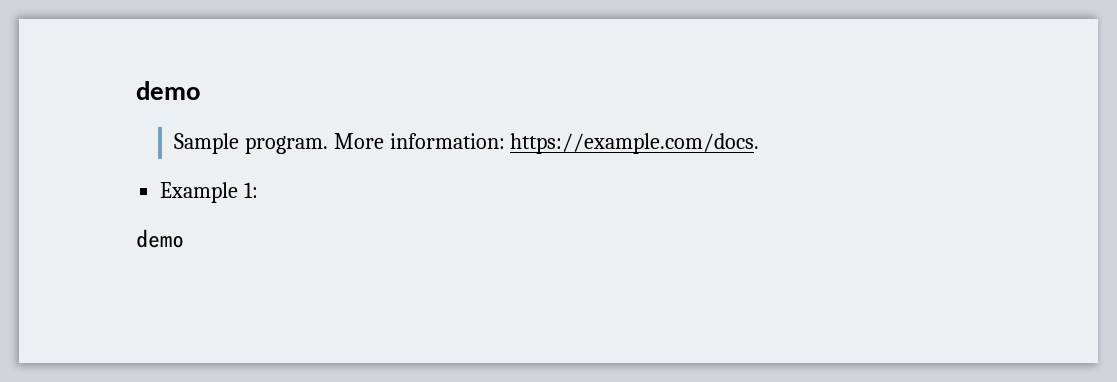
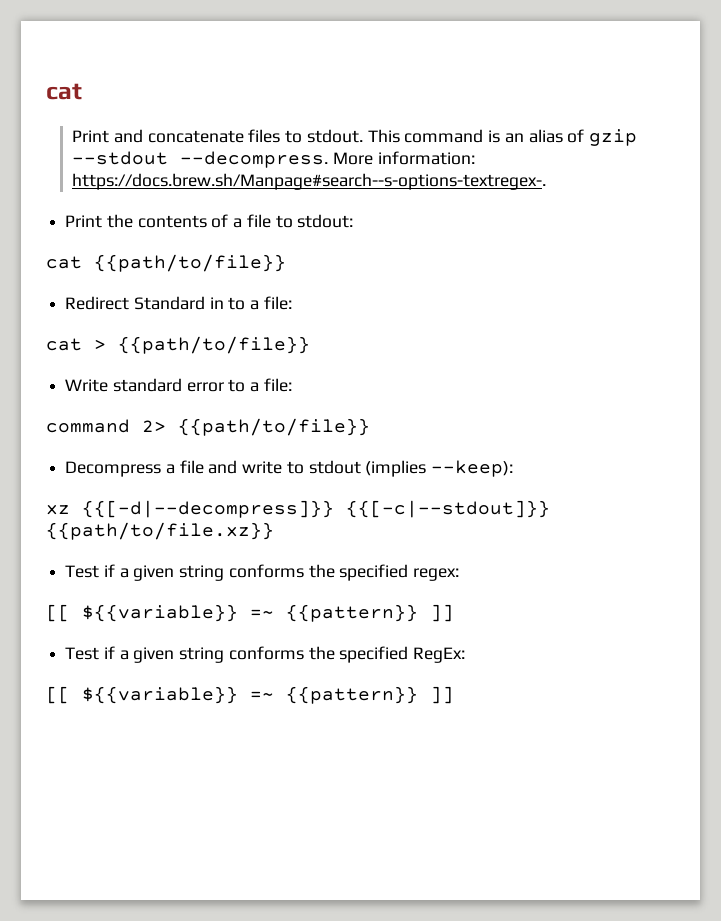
[136,81,201,100] [173,133,760,154] [160,182,259,203] [136,229,184,248] demo // Sample program. More information: https://example.com/docs. // Example 1: // demo -> [46,83,82,100] [72,129,638,146] [72,151,475,168] [72,173,547,190] [65,214,354,228] [46,254,286,272] [65,296,292,310] [46,336,310,354] [65,378,292,392] [46,418,370,436] [65,460,514,477] [46,500,550,518] [46,522,274,540] [65,564,460,581] [46,604,454,622] [65,646,466,663] [46,686,454,704] cat // Print and concatenate files to stdout. This command is an alias of gzip --stdout --decompress. More information: https://docs.brew.sh/Manpage#search--s-options-textregex-. // Print the contents of a file to stdout: // cat {{path/to/file}} // Redirect Standard in to a file: // cat > {{path/to/file}} // Write standard error to a file: // command 2> {{path/to/file}} // Decompress a file and write to stdout (implies --keep): // xz {{[-d|--decompress]}} {{[-c|--stdout]}} {{path/to/file.xz}} // Test if a given string conforms the specified regex: // [[ ${{variable}} =~ {{pattern}} ]] // Test if a given string conforms the specified RegEx: // [[ ${{variable}} =~ {{pattern}} ]]

